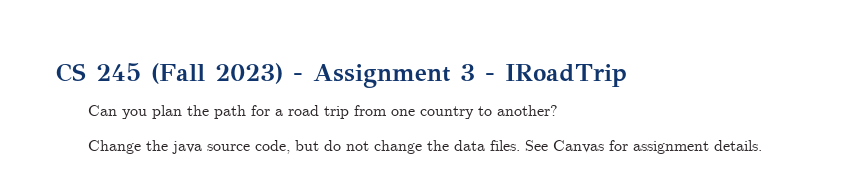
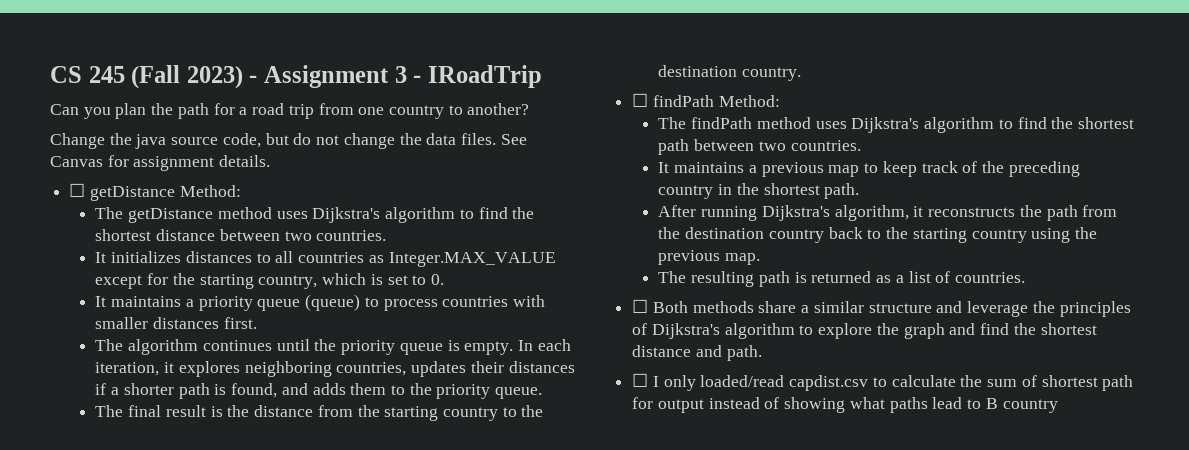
(763, 145) none -> [69,183,241,201] [95,207,535,223] [95,229,387,241] [95,251,556,267] [95,273,444,289] [95,294,545,311] [95,317,257,329] [95,339,571,355] [95,361,575,377] [95,383,543,399] [95,405,544,421] [658,65,802,81] [632,93,780,107] [658,117,1134,133] [658,139,861,155] [658,161,1080,177] [658,183,860,199] [658,205,1118,221] [658,227,1097,243] [658,250,761,265] [658,271,1025,287] [632,299,1131,317] [632,323,1097,339] [632,345,762,361] [632,373,1134,391] [632,397,1058,413] // ☐ getDistance Method: // The getDistance method uses Dijkstra's algorithm to find the shortest distance between two countries. // It initializes distances to all countries as Integer.MAX_VALUE except for the starting country, which is set to 0. // It maintains a priority queue (queue) to process countries with smaller distances first. // The algorithm continues until the priority queue is empty. In each iteration, it explores neighboring countries, updates their distances if a shorter path is found, and adds them to the priority queue. // The final result is the distance from the starting country to the destination country. // ☐ findPath Method: // The findPath method uses Dijkstra's algorithm to find the shortest path between two countries. // It maintains a previous map to keep track of the preceding country in the shortest path. // After running Dijkstra's algorithm, it reconstructs the path from the destination country back to the starting country using the previous map. // The resulting path is returned as a list of countries. // ☐ Both methods share a similar structure and leverage the principles of Dijkstra's algorithm to explore the graph and find the shortest distance and path. // ☐ I only loaded/read capdist.csv to calculate the sum of shortest path for output instead of showing what paths lead to B country

